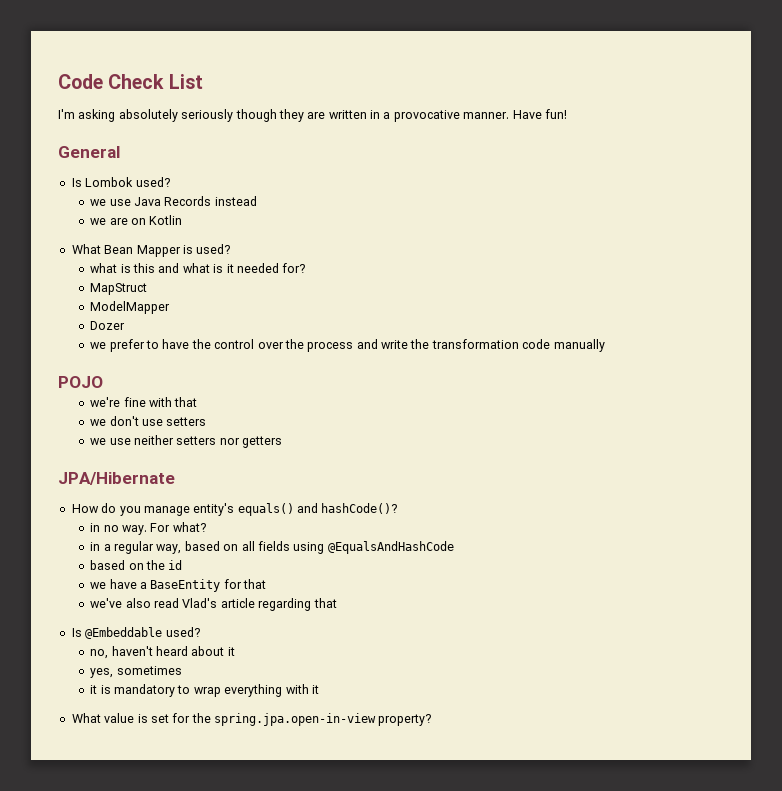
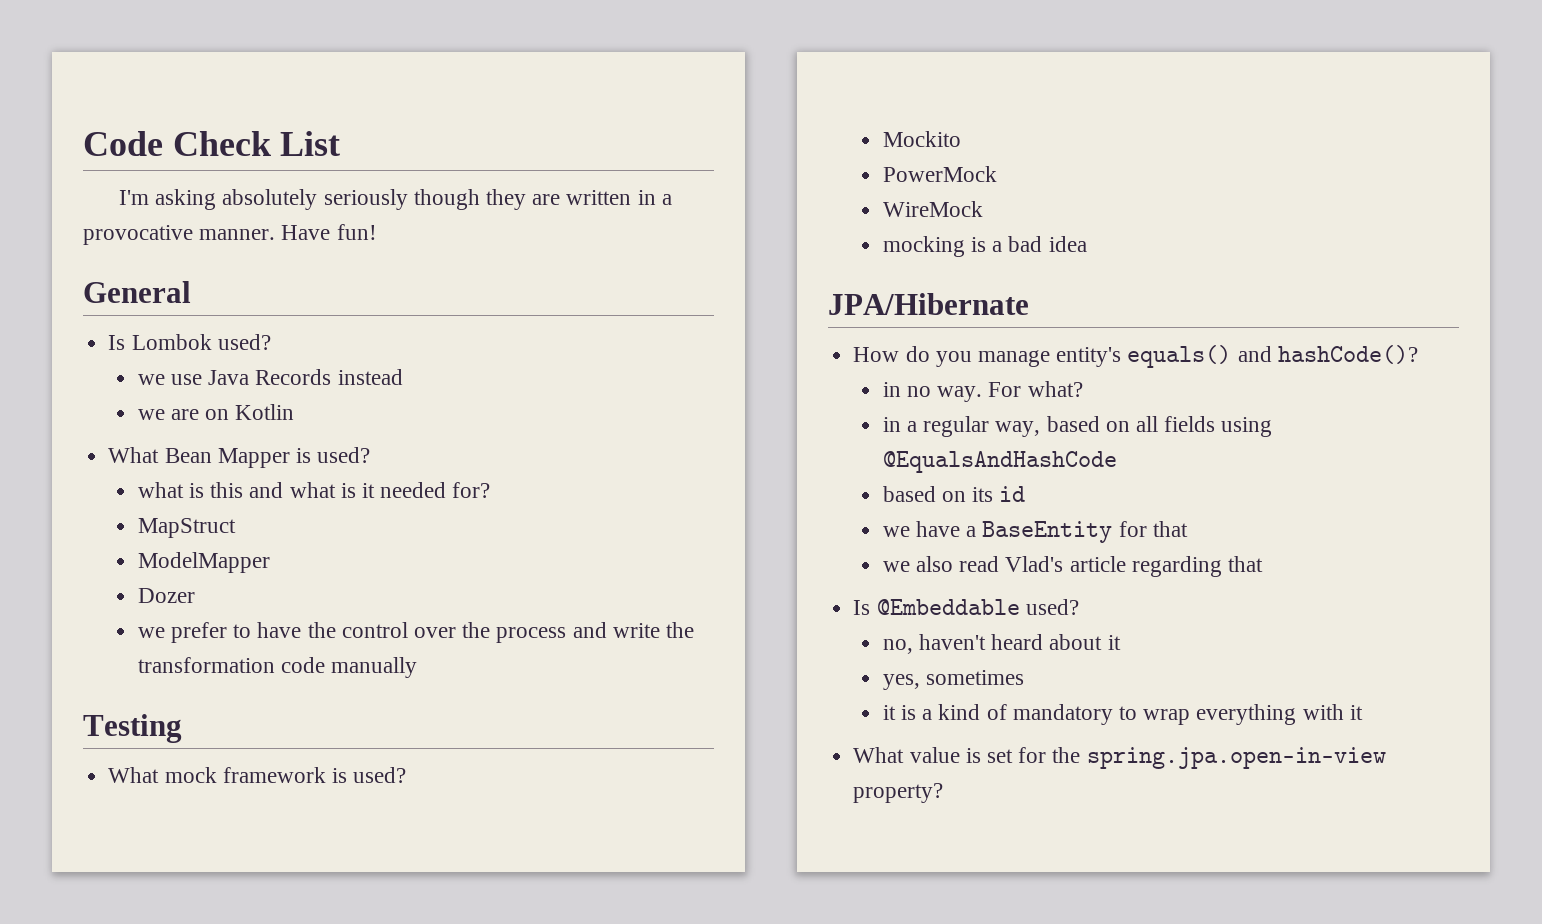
[58,376,103,388] [90,397,198,407] [90,416,207,426] [90,435,283,448] POJO // we're fine with that // we don't use setters // we use neither setters nor getters -> [83,714,182,743] [108,767,407,783] [882,131,961,147] [882,166,997,182] [882,201,983,217] [882,236,1087,257] Testing // What mock framework is used? // Mockito // PowerMock // WireMock // mocking is a bad idea
[146,560,166,570] the -> [972,487,994,502] its
[90,598,123,608] we've -> [882,561,910,572] we
(111, 689) none -> [922,704,1007,720] a kind of

